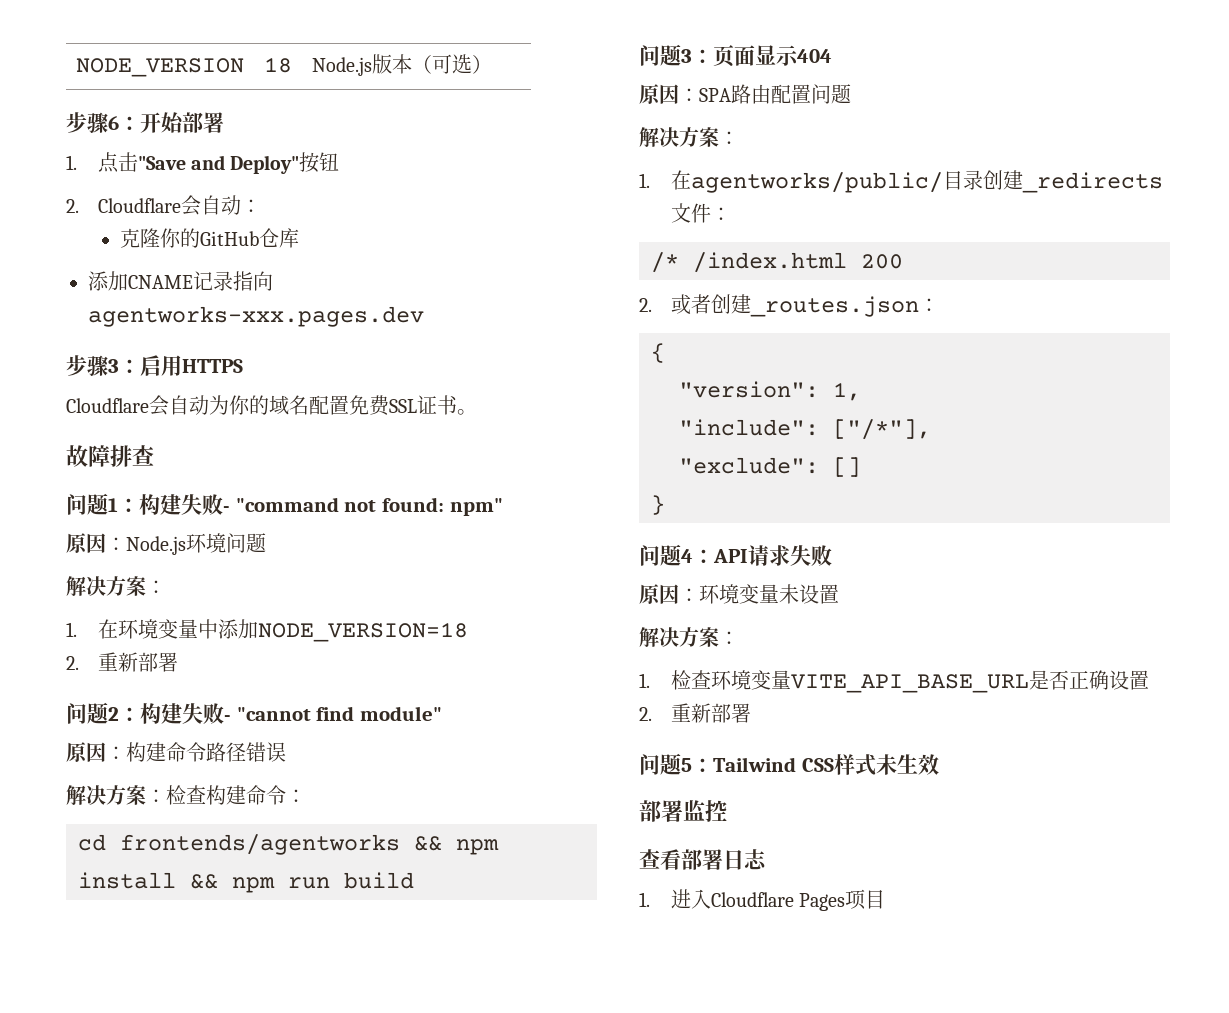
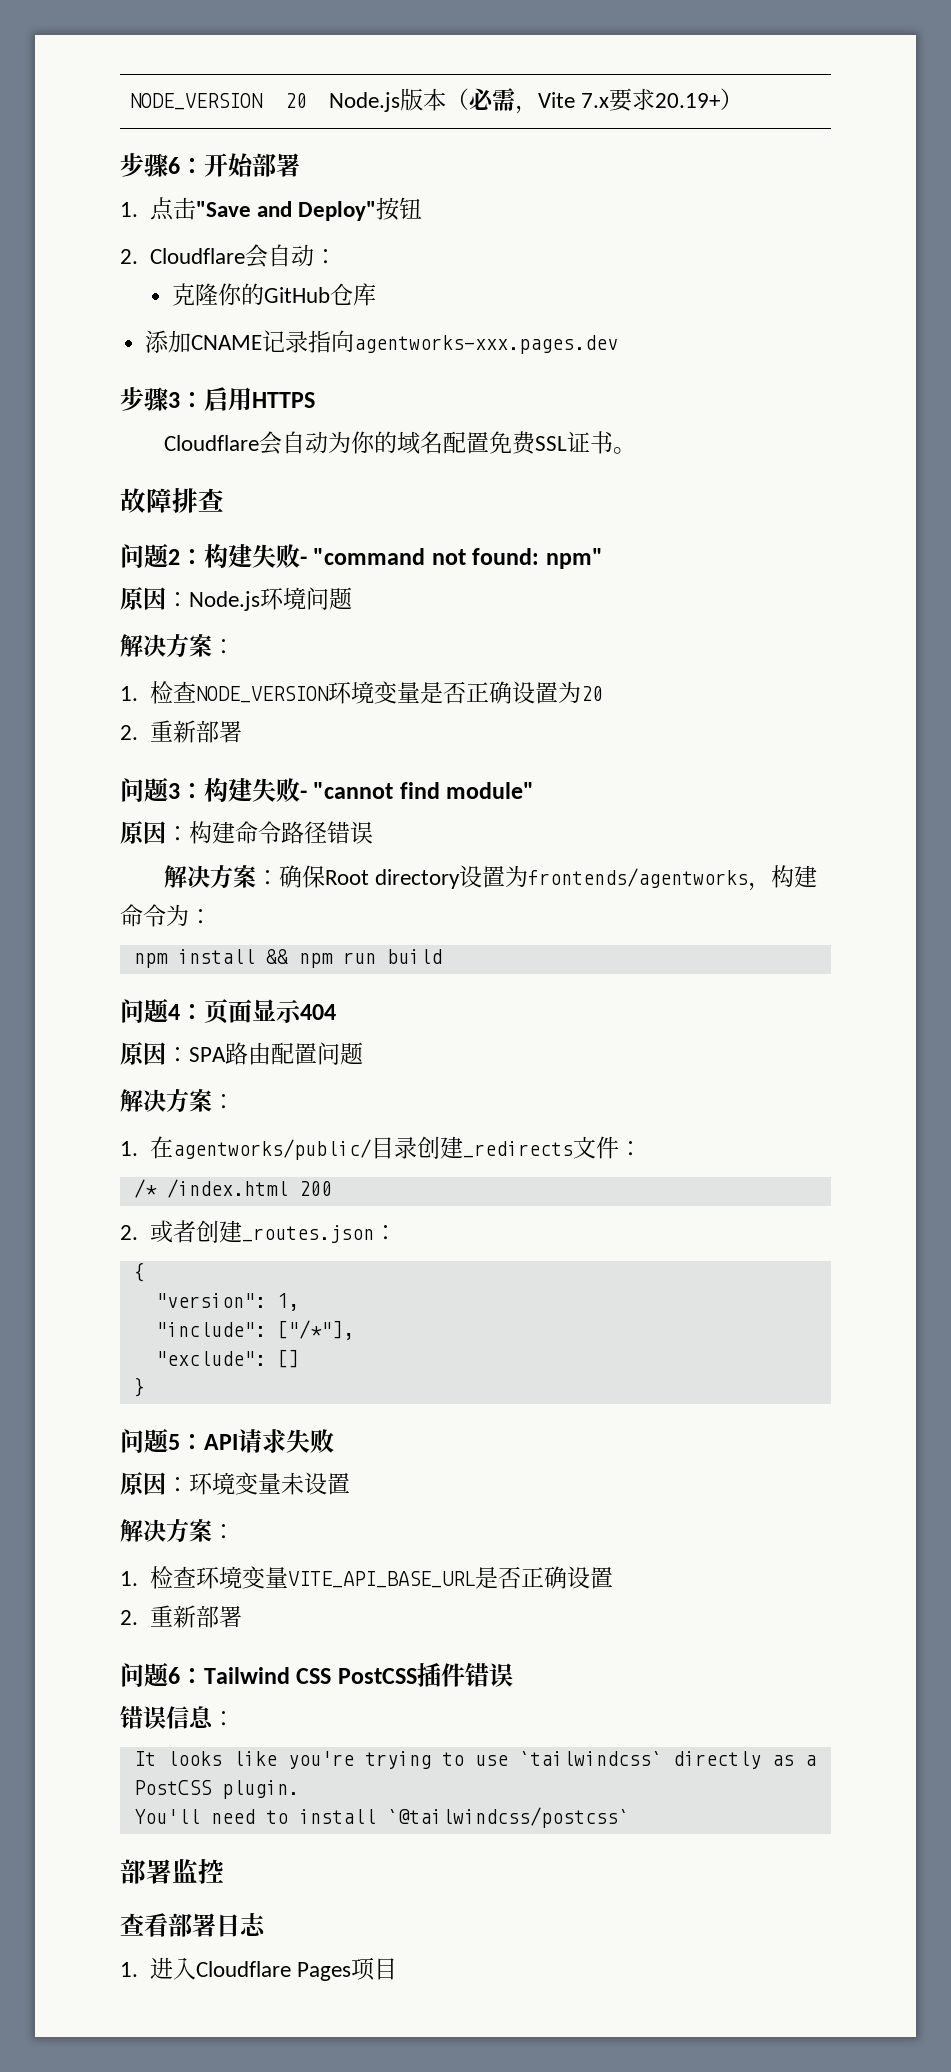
[263,57,292,73] 18 -> [285,93,308,108] 20
[431,54,472,74] 可选 -> [469,88,721,114] 必需，Vite 7.x要求20.19+
[108,498,118,512] 1 -> [168,549,180,565] 2
[97,619,468,642] [66,652,178,672] [66,702,119,724] 在环境变量中添加NODE_VERSION=18 // 2.重新部署 // 问题2 -> [149,681,603,704] [120,720,242,743] [120,777,180,802] 检查NODE_VERSION环境变量是否正确设置为20 // 2.重新部署 // 问题3
[166,785,306,805] [78,834,442,855] 检查构建命令： // cd frontends/agentworks && -> [278,865,817,891] [120,904,212,927] 确保Root directory设置为frontends/agentworks，构建命令为： //
[681,49,692,63] 3 -> [168,1004,180,1020] 4
[681,549,693,563] 4 -> [168,1434,180,1450] 5
[681,758,692,772] 5 -> [168,1667,180,1684] 6
[833,754,939,776] 样式未生效 -> [337,1662,513,1687] [120,1706,235,1729] [133,1751,816,1769] [133,1780,299,1799] [133,1807,629,1828] PostCSS插件错误 // 错误信息： // It looks like you're trying to use `tailwindcss` directly as a PostCSS plugin. // You'll need to install `@tailwindcss/postcss`

